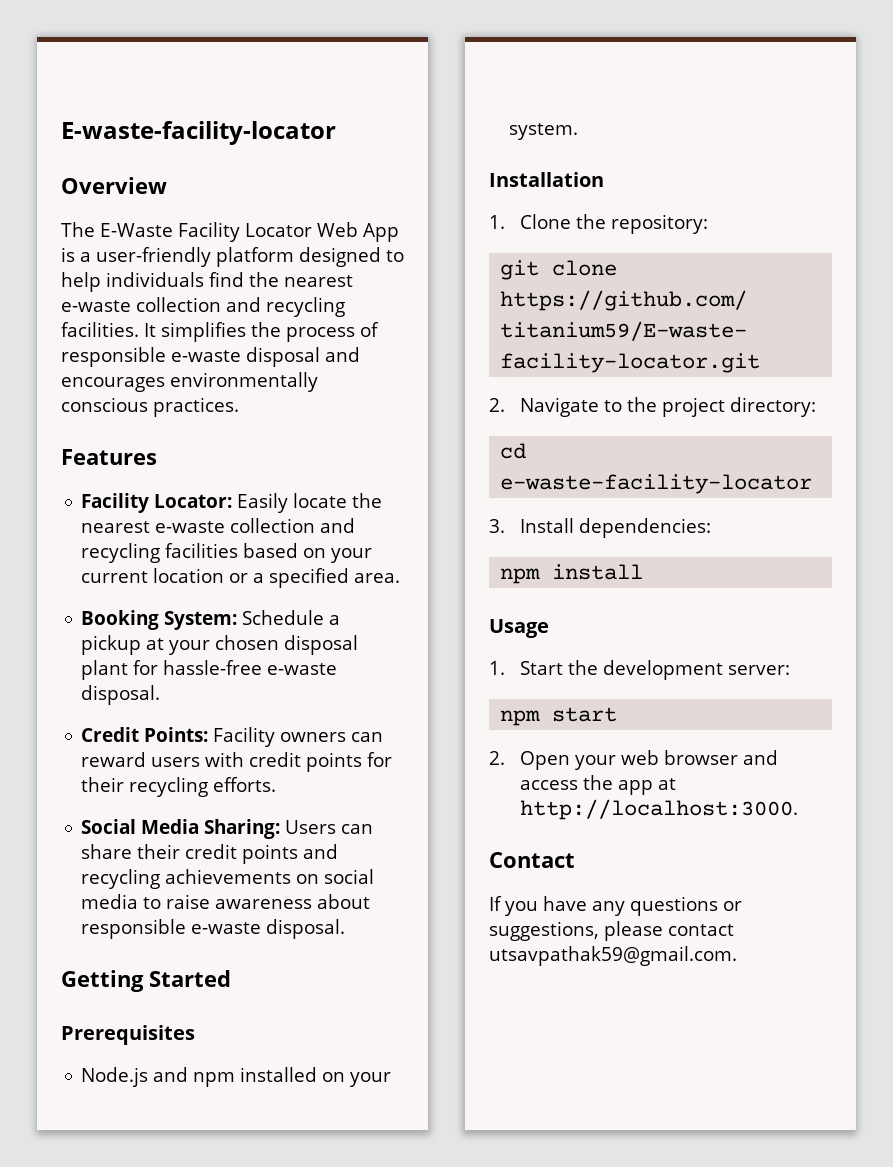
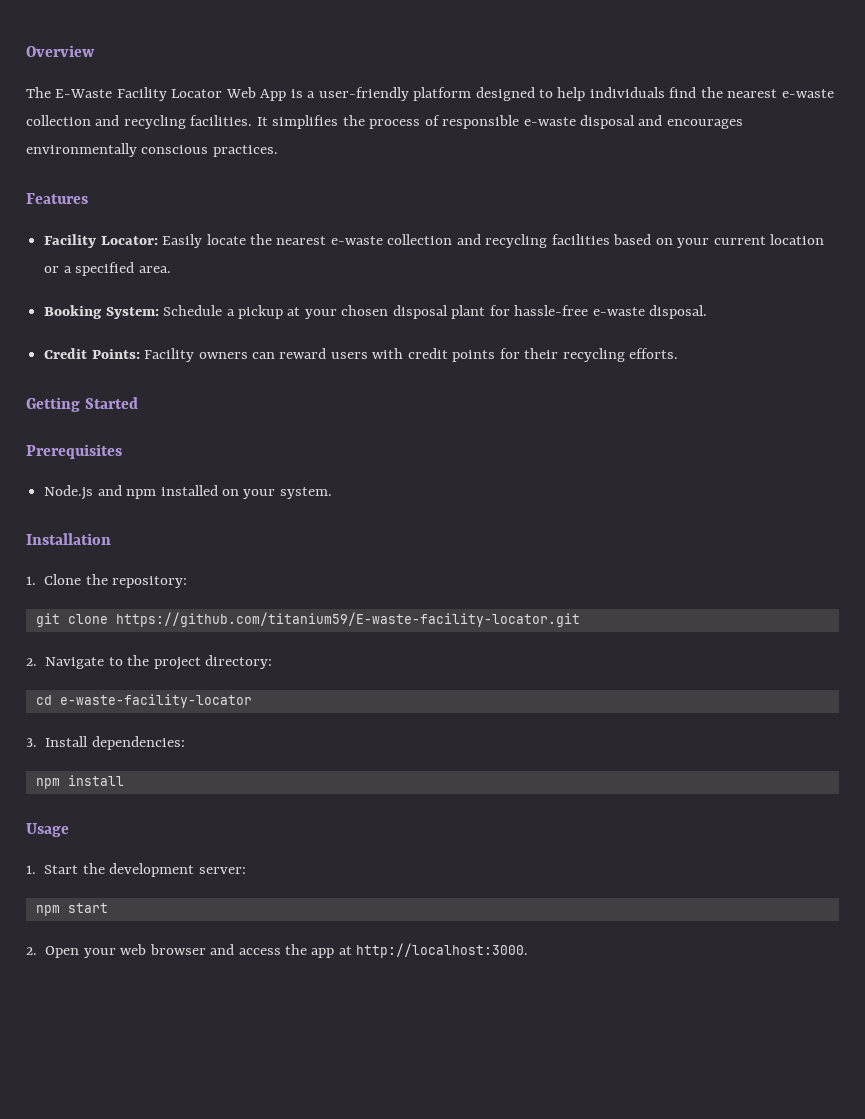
[61,121,336,145] E-waste-facility-locator // -> (26, 51) none
[81,819,374,839] [81,844,339,864] [81,869,375,889] [81,894,371,909] [81,919,346,939] // Social Media Sharing: Users can share their credit points and recycling achievements on social media to raise awareness about responsible e-waste disposal. -> (679, 353) none
[489,852,575,868] [489,896,742,916] [489,921,734,941] [489,946,737,966] // Contact // If you have any questions or suggestions, please contact utsavpathak59@gmail.com. -> (529, 950) none

